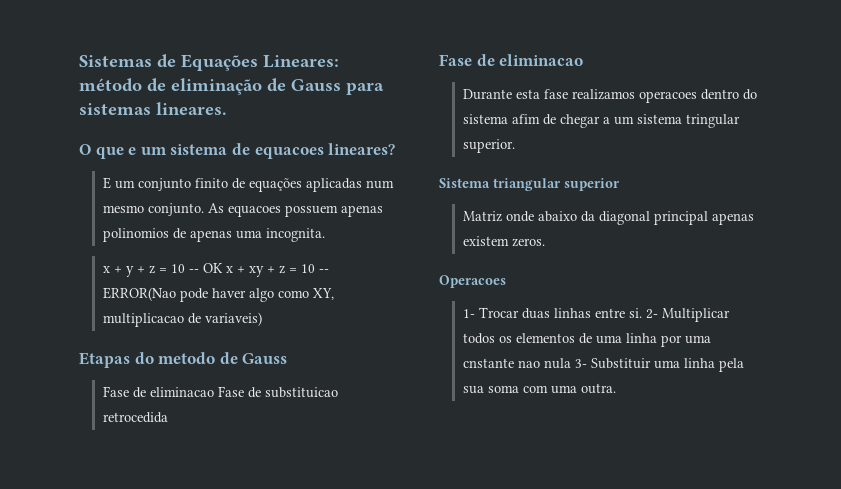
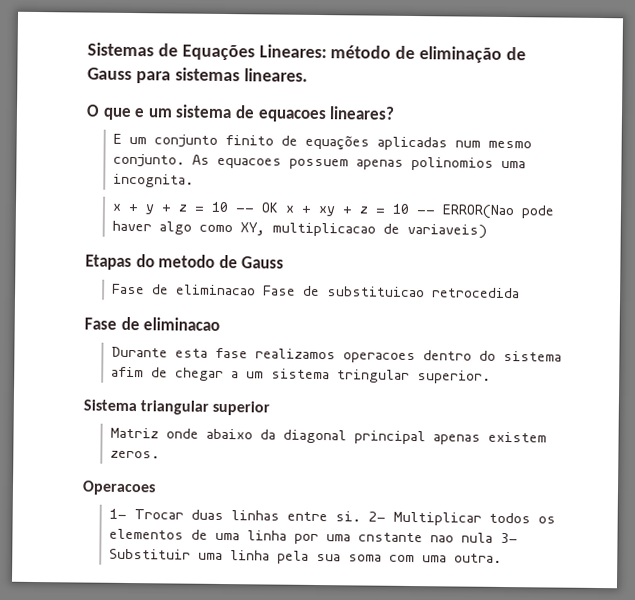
[172,228,232,242] de apenas -> (495, 163) none

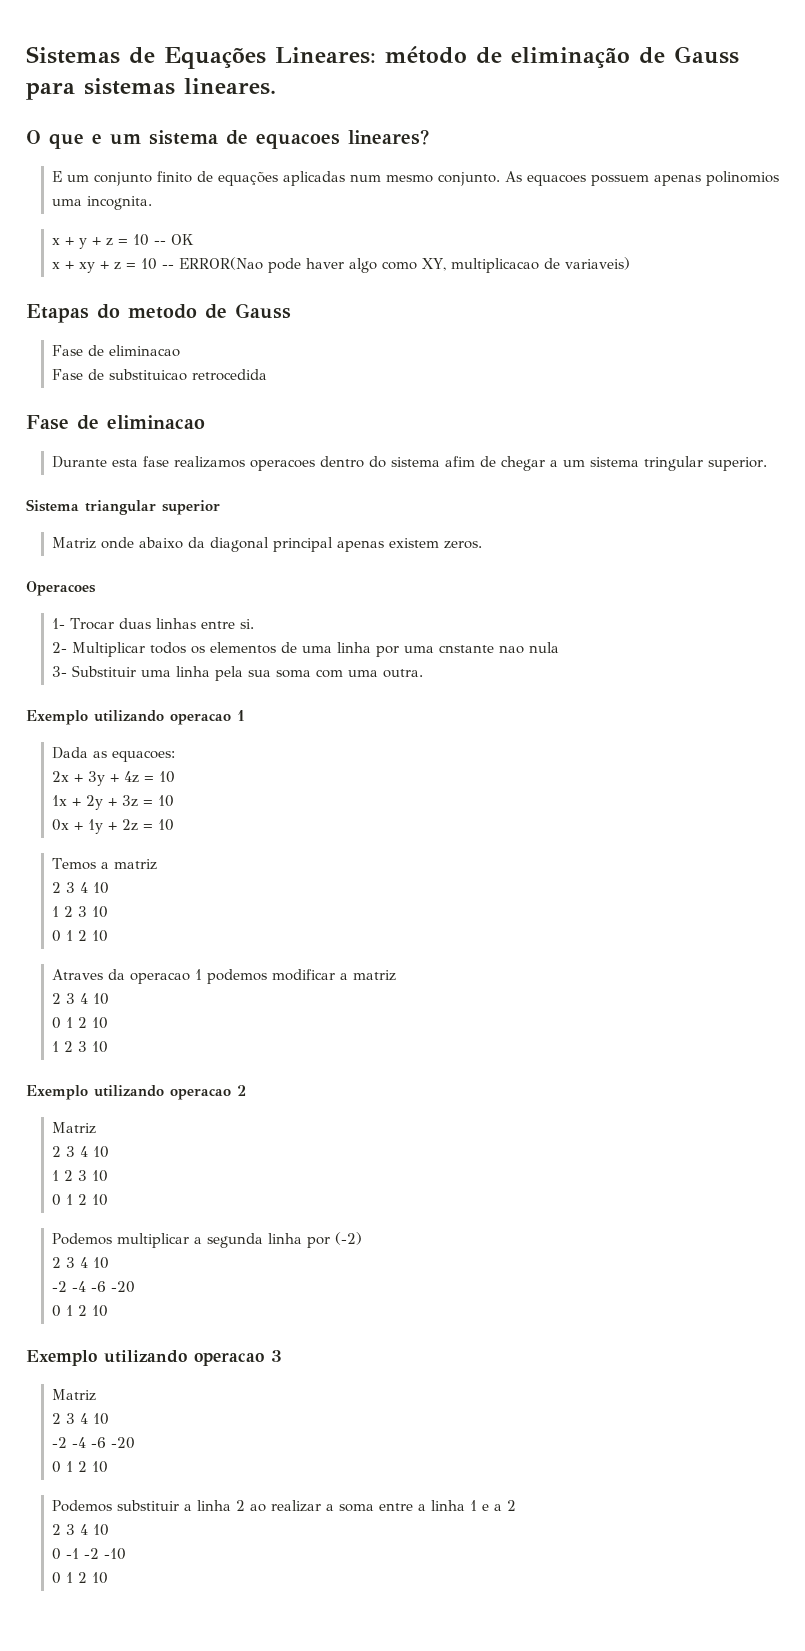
(280, 207) none -> (194, 239) //
(257, 290) none -> (180, 351) //
(362, 516) none -> (254, 624) //
(494, 537) none -> (559, 647) //
(503, 558) none -> [26,710,245,725] [51,747,175,762] [51,771,175,786] [51,795,174,810] [51,819,174,834] [51,858,157,870] [51,882,109,894] [51,906,108,918] [51,930,108,942] [51,969,396,984] [51,993,109,1005] [51,1017,108,1029] [51,1041,108,1053] [26,1085,246,1100] [51,1122,96,1134] [51,1146,109,1158] [51,1170,108,1182] [51,1194,108,1206] [51,1232,362,1248] [51,1257,109,1269] [51,1281,135,1293] [51,1305,108,1317] [26,1350,282,1366] [51,1389,96,1401] [51,1413,109,1425] [51,1437,135,1449] [51,1461,108,1473] [51,1500,516,1512] [51,1524,109,1536] [51,1548,126,1560] [51,1572,108,1584] // Exemplo utilizando operacao 1 // Dada as equacoes: // 2x + 3y + 4z = 10 // 1x + 2y + 3z = 10 // 0x + 1y + 2z = 10 // Temos a matriz // 2 3 4 10 // 1 2 3 10 // 0 1 2 10 // Atraves da operacao 1 podemos modificar a matriz // 2 3 4 10 // 0 1 2 10 // 1 2 3 10 // Exemplo utilizando operacao 2 // Matriz // 2 3 4 10 // 1 2 3 10 // 0 1 2 10 // Podemos multiplicar a segunda linha por (-2) // 2 3 4 10 // -2 -4 -6 -20 // 0 1 2 10 // Exemplo utilizando operacao 3 // Matriz // 2 3 4 10 // -2 -4 -6 -20 // 0 1 2 10 // Podemos substituir a linha 2 ao realizar a soma entre a linha 1 e a 2 // 2 3 4 10 // 0 -1 -2 -10 // 0 1 2 10

